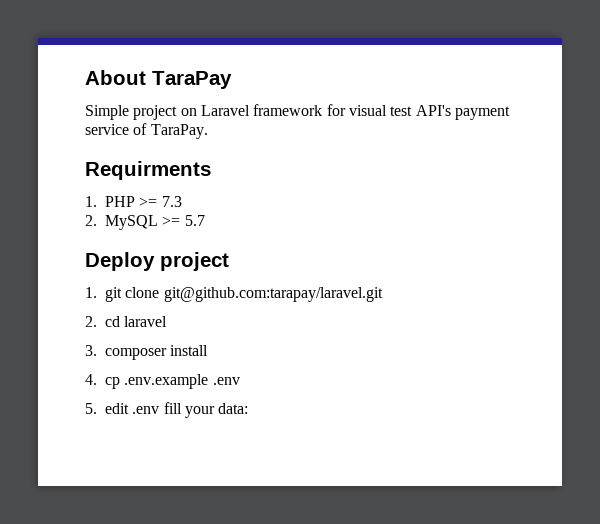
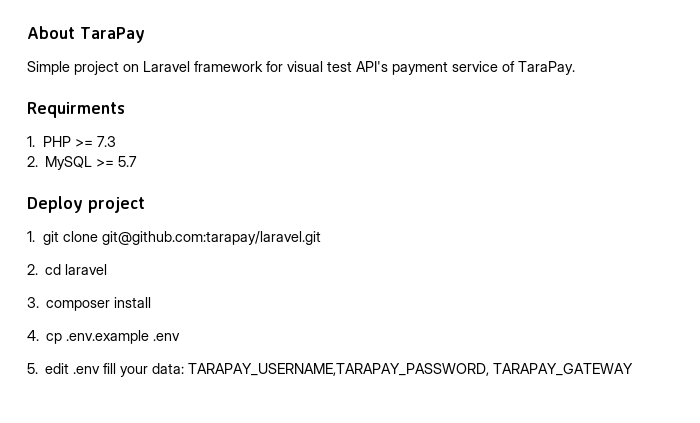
(249, 408) none -> [188,363,634,376] TARAPAY_USERNAME,TARAPAY_PASSWORD, TARAPAY_GATEWAY

